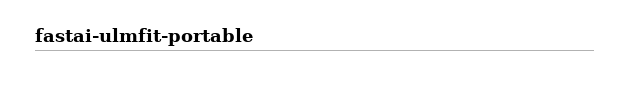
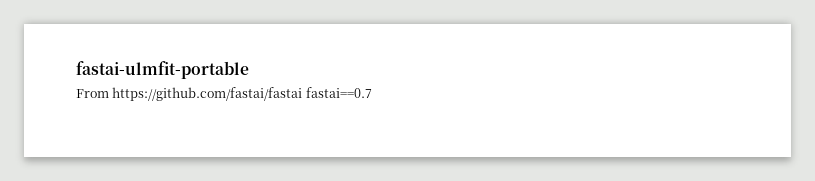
(253, 37) none -> [76,87,372,101] // From https://github.com/fastai/fastai fastai==0.7

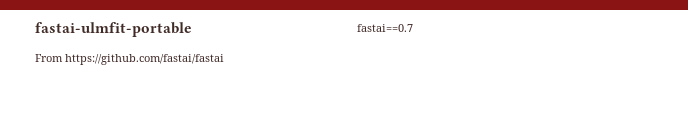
(303, 94) none -> (224, 59) //

